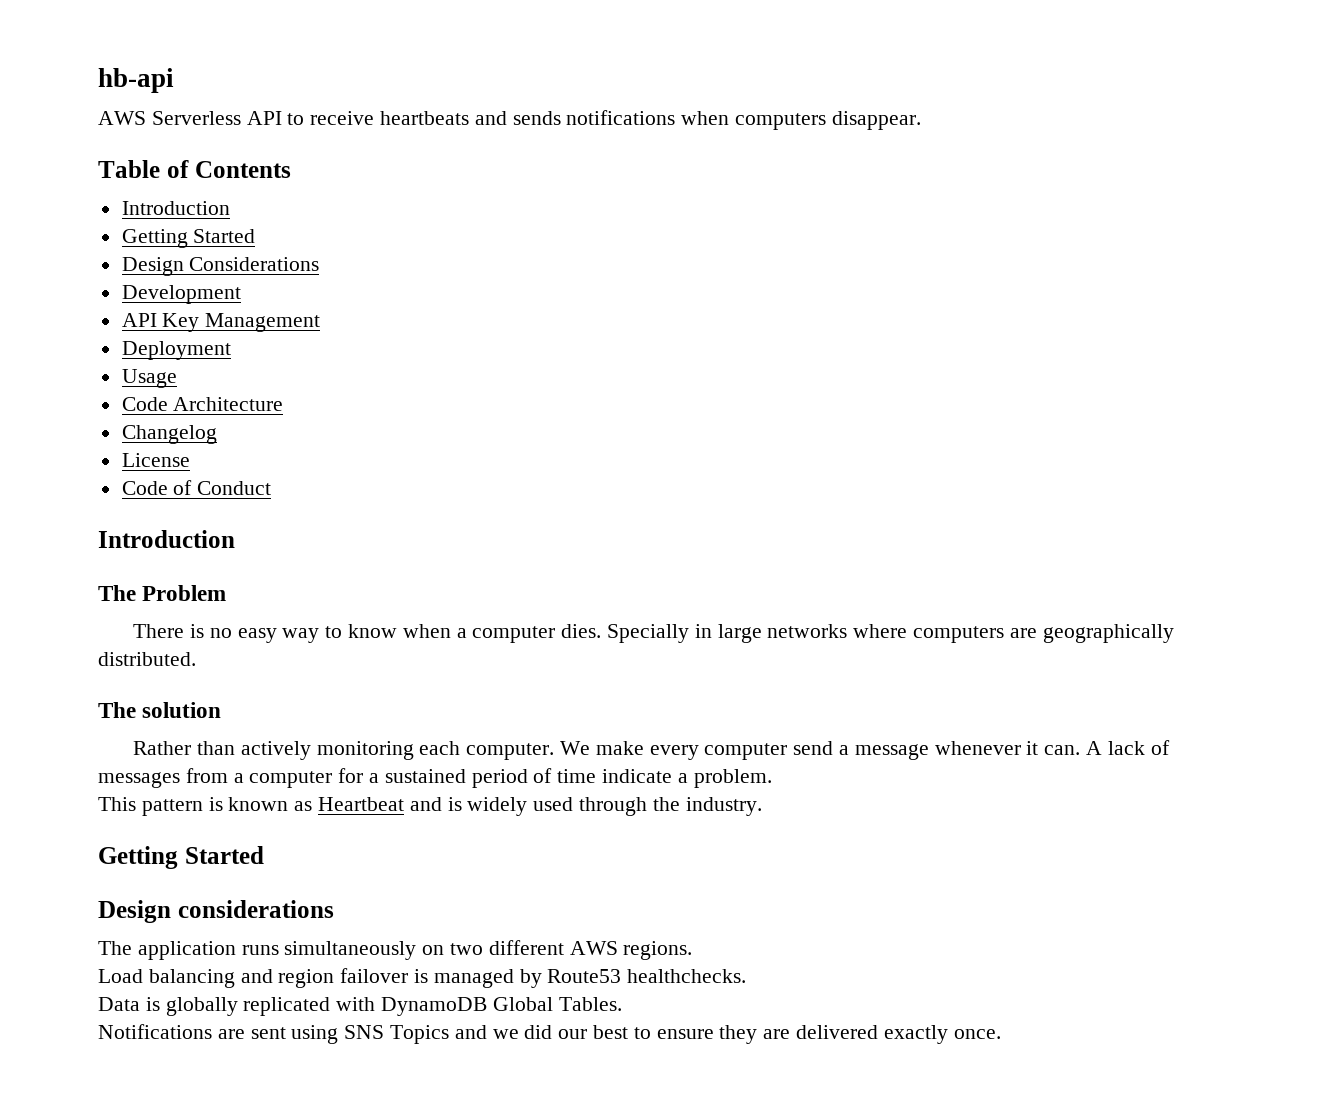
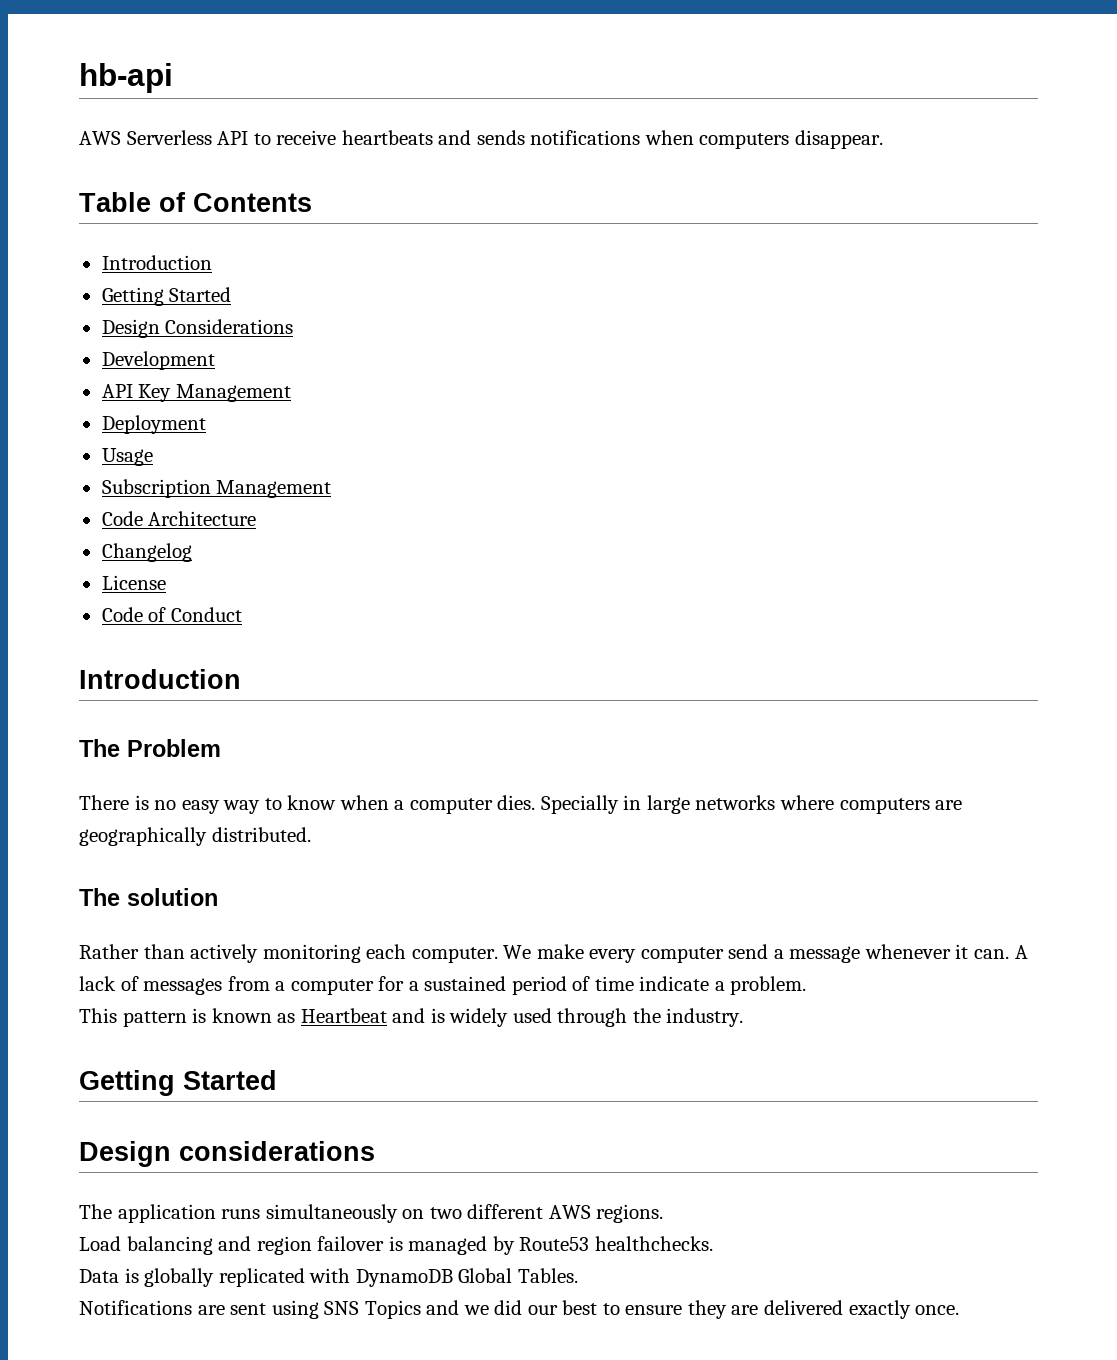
(177, 378) none -> [101,479,332,498] // Subscription Management

